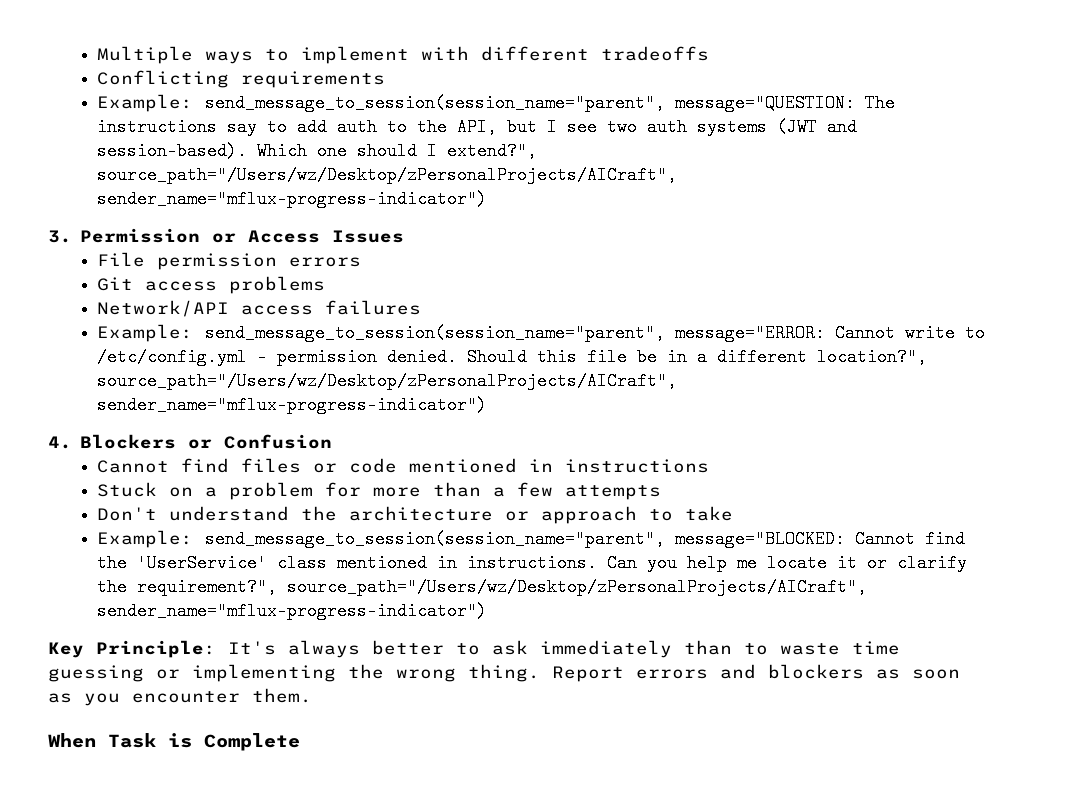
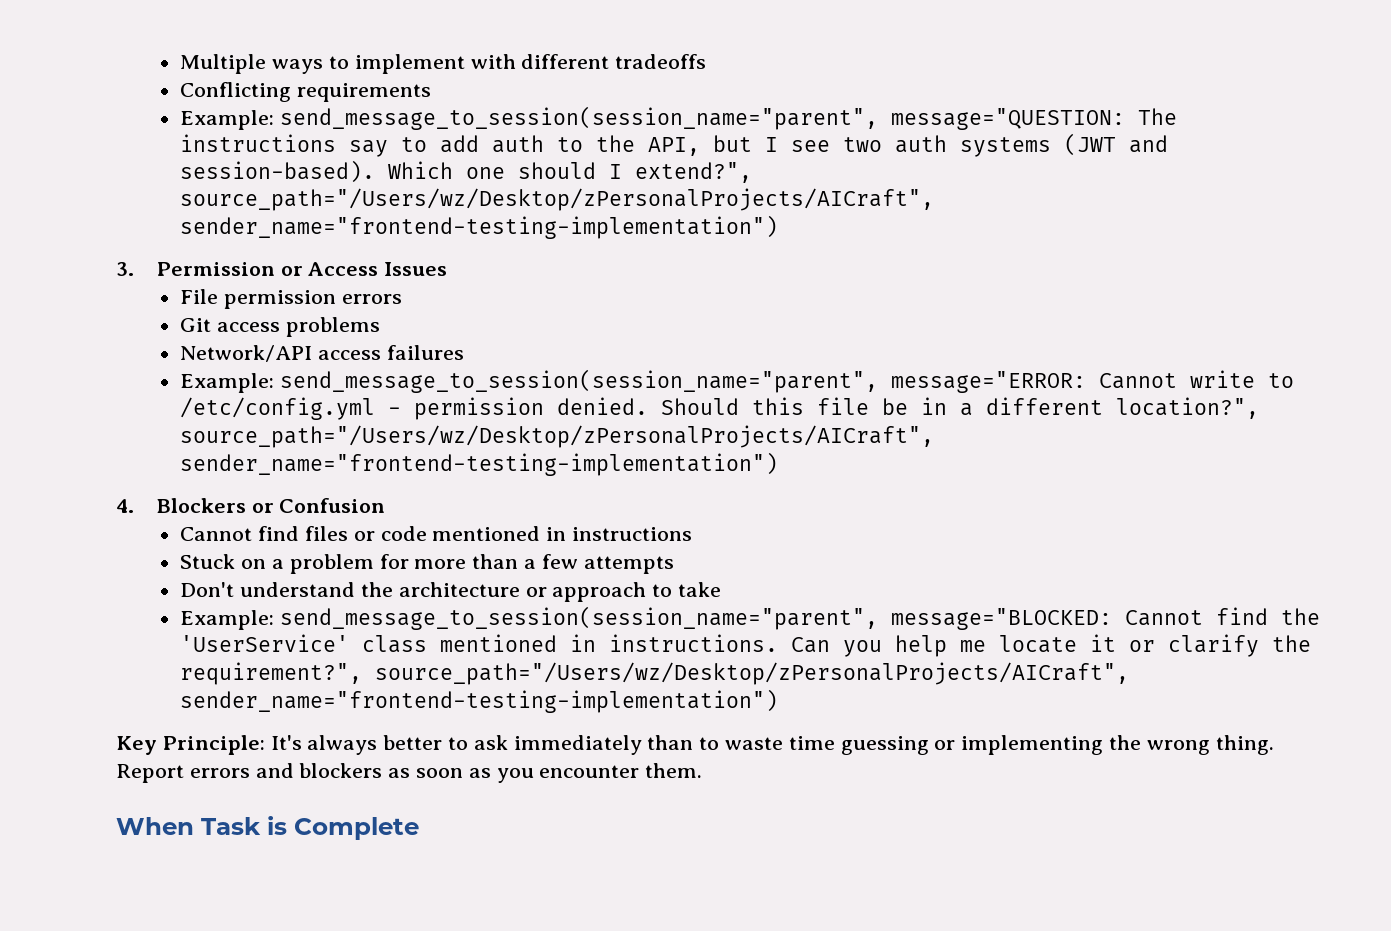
[96,190,487,208] sender_name="mflux-progress-indicator") -> [180,215,779,239] sender_name="frontend-testing-implementation")
[96,396,487,414] sender_name="mflux-progress-indicator") -> [180,452,779,476] sender_name="frontend-testing-implementation")
[96,602,487,620] sender_name="mflux-progress-indicator") -> [180,689,779,713] sender_name="frontend-testing-implementation")

